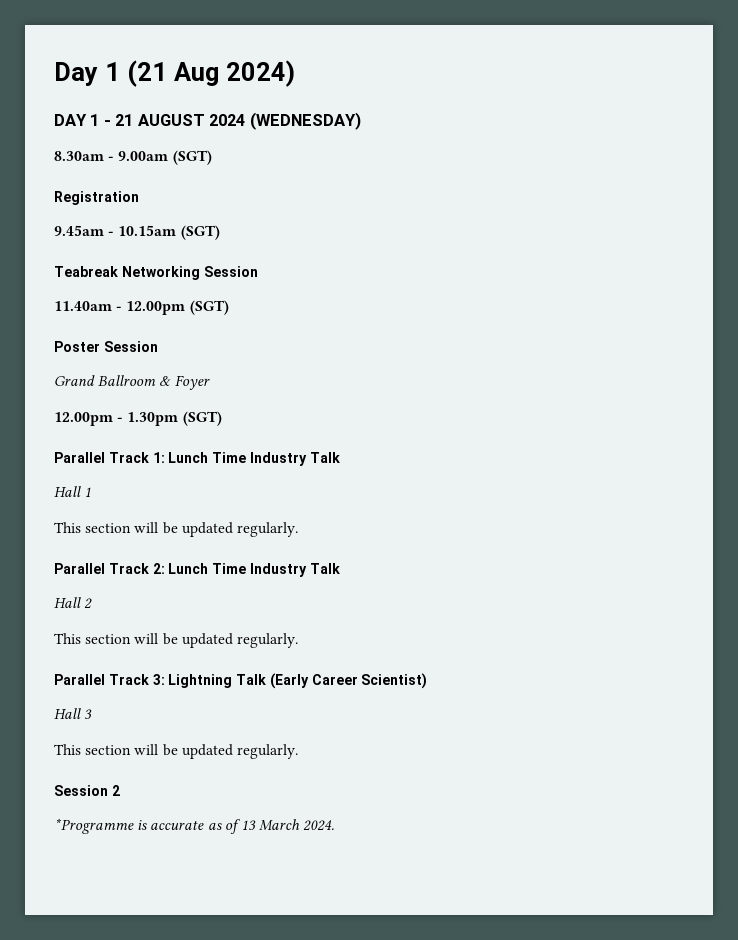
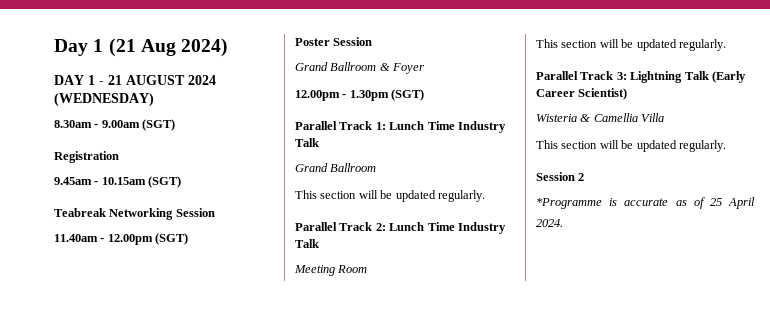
[54,486,92,497] Hall 1 -> [295,163,377,172] Grand Ballroom
[54,597,93,609] Hall 2 -> [294,265,368,276] Meeting Room
[54,708,93,719] Hall 3 -> [536,113,665,122] Wisteria & Camellia Villa
[240,819,301,831] 13 March -> [709,197,755,209] 25 April

